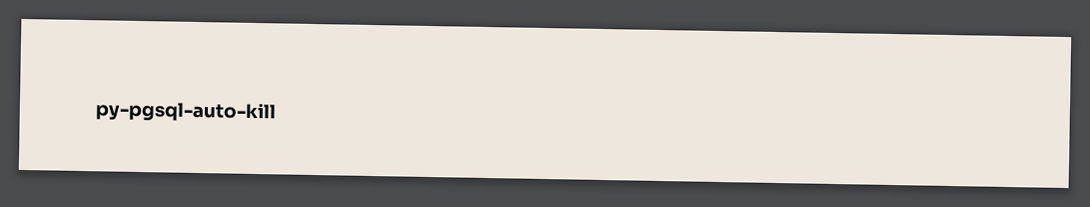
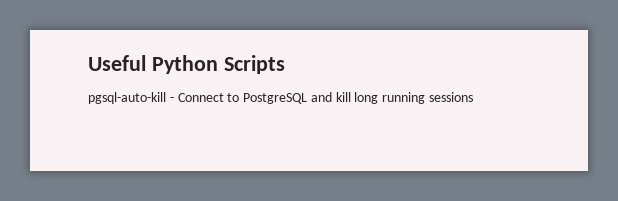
[95,100,276,124] py-pgsql-auto-kill -> [88,55,285,74] [88,92,474,104] Useful Python Scripts // pgsql-auto-kill - Connect to PostgreSQL and kill long running sessions

